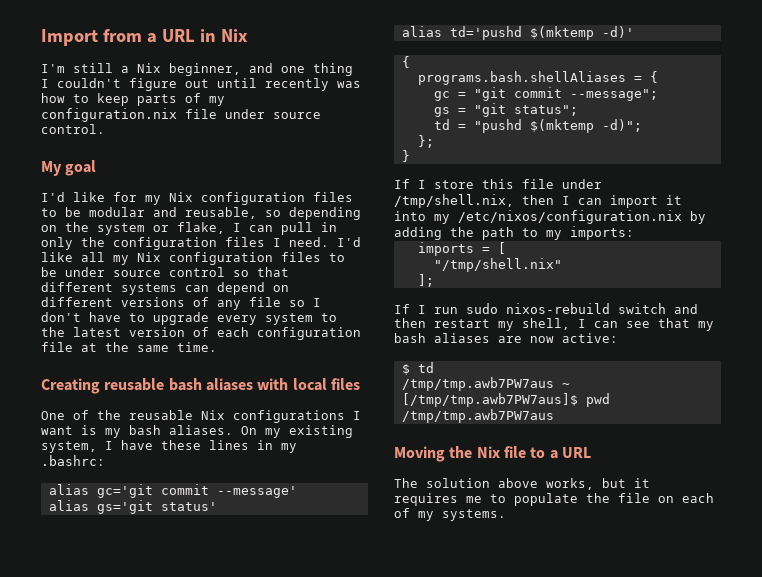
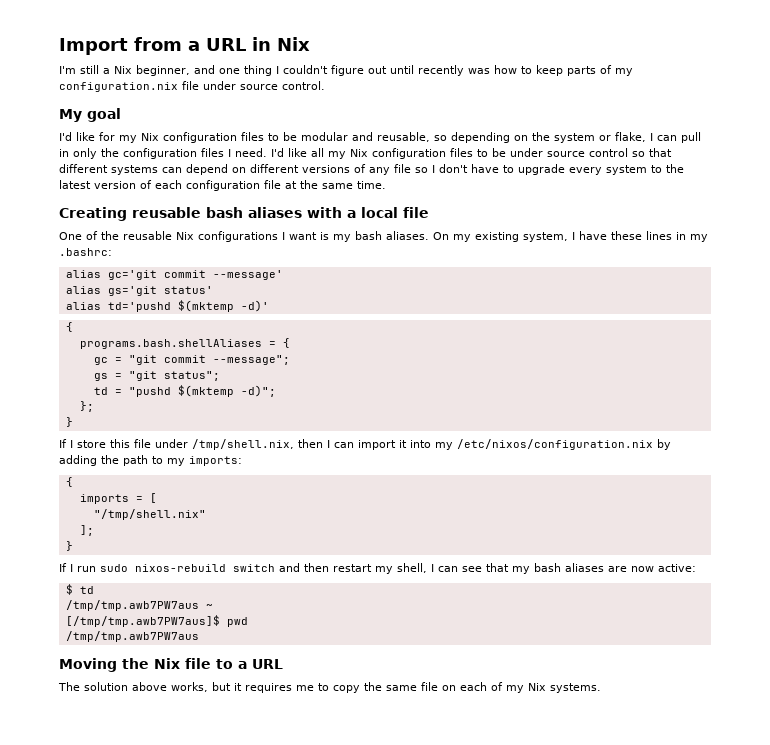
[292,378,360,391] local files -> [347,207,429,218] a local file
(634, 233) none -> [65,477,73,487] // {
(434, 280) none -> [65,541,73,551] // }
[514,493,610,506] populate the -> [333,682,417,693] copy the same
(434, 516) none -> [528,683,546,691] Nix

